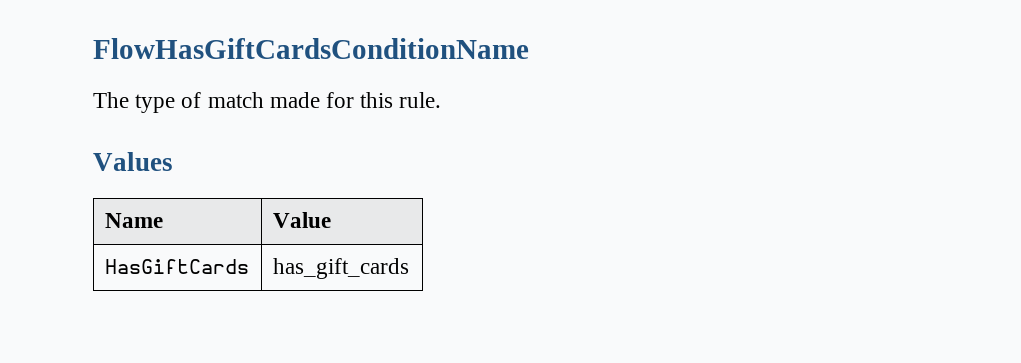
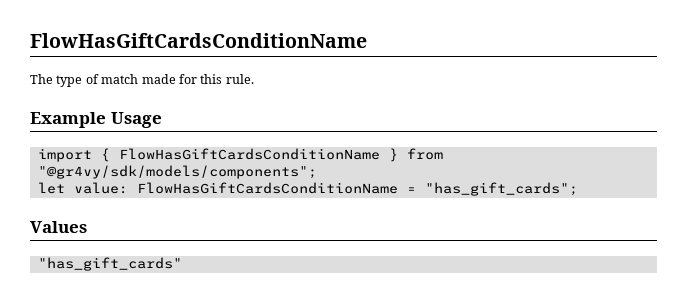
[93,152,173,171] [104,213,163,228] [272,212,331,228] [104,259,249,274] [272,258,409,279] Values // Name | Value // HasGiftCards | has_gift_cards -> [30,112,162,128] [37,148,443,162] [37,165,317,179] [37,182,578,196] [30,221,87,233] [37,257,182,271] Example Usage // import { FlowHasGiftCardsConditionName } from "@gr4vy/sdk/models/components"; // let value: FlowHasGiftCardsConditionName = "has_gift_cards"; // Values // "has_gift_cards"

